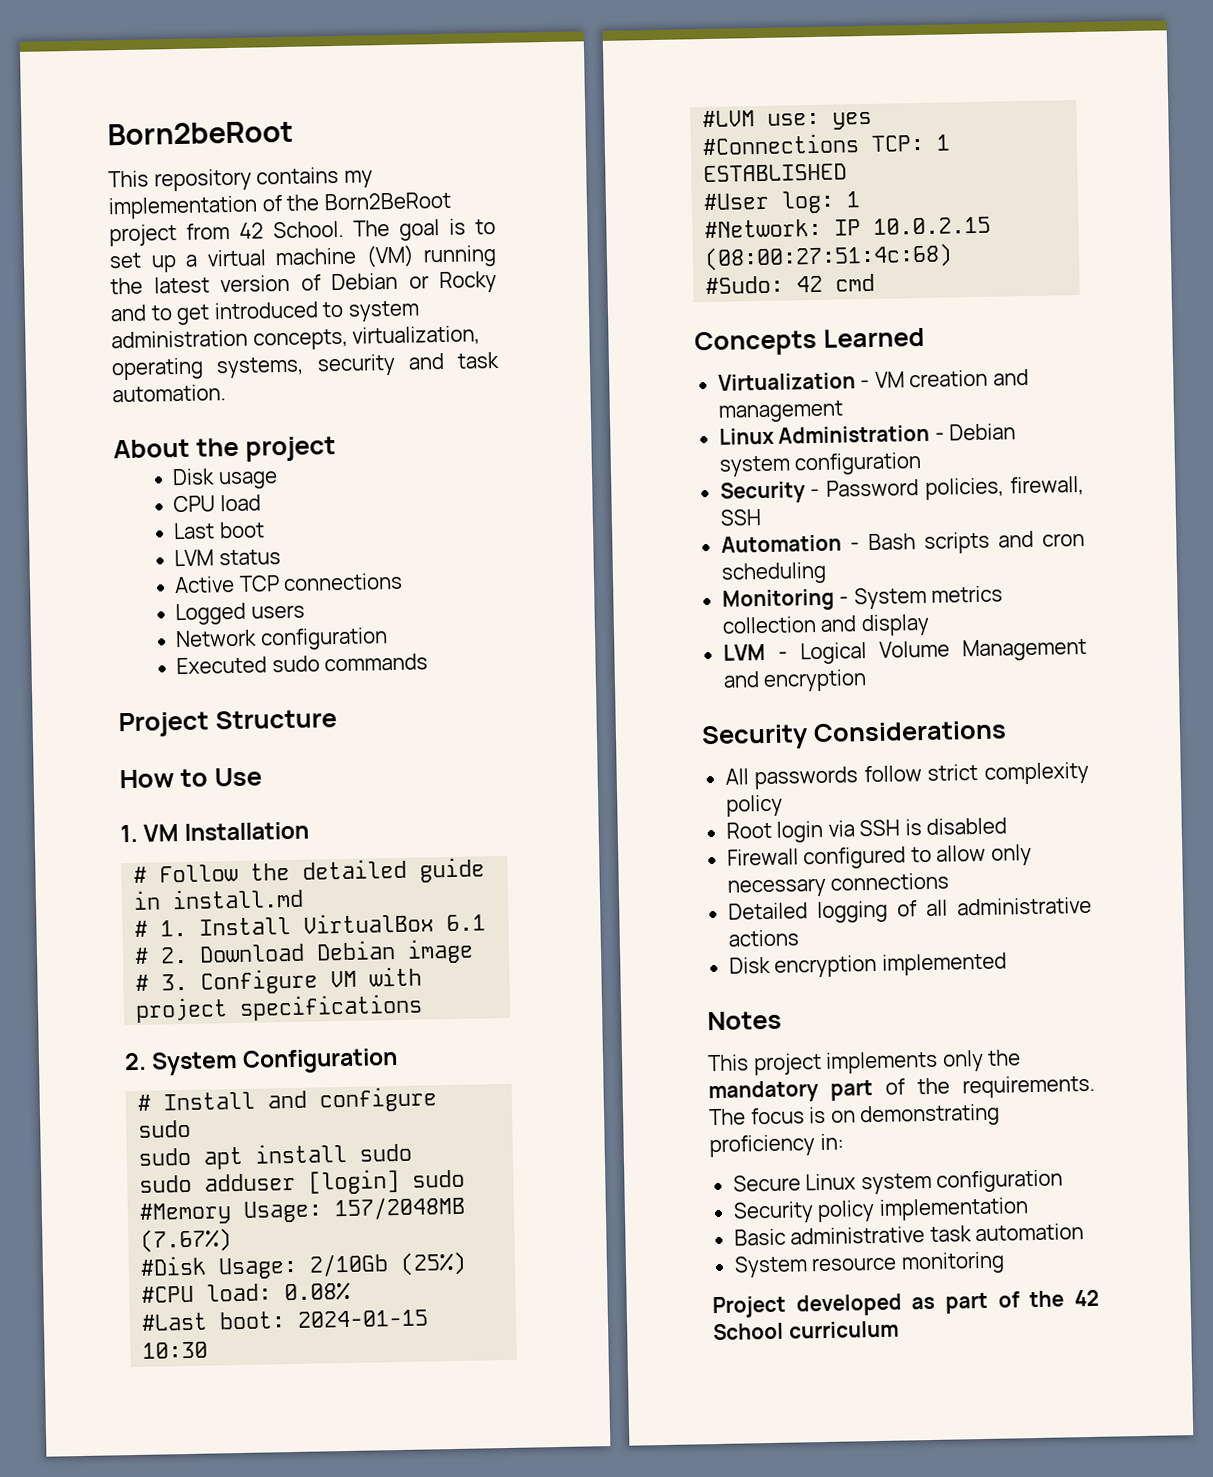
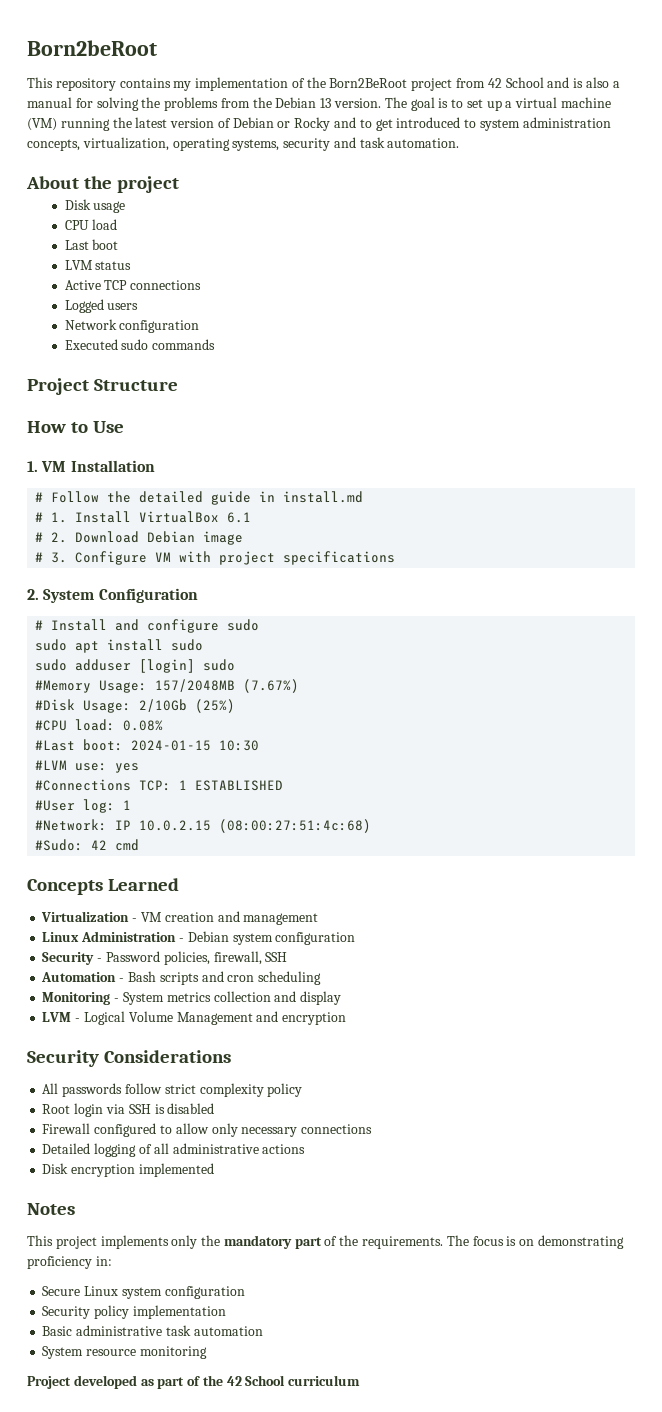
[273,220,344,239] School. -> [505,77,620,88] [27,97,382,111] School and is also a manual for solving the problems from the Debian 13 version.

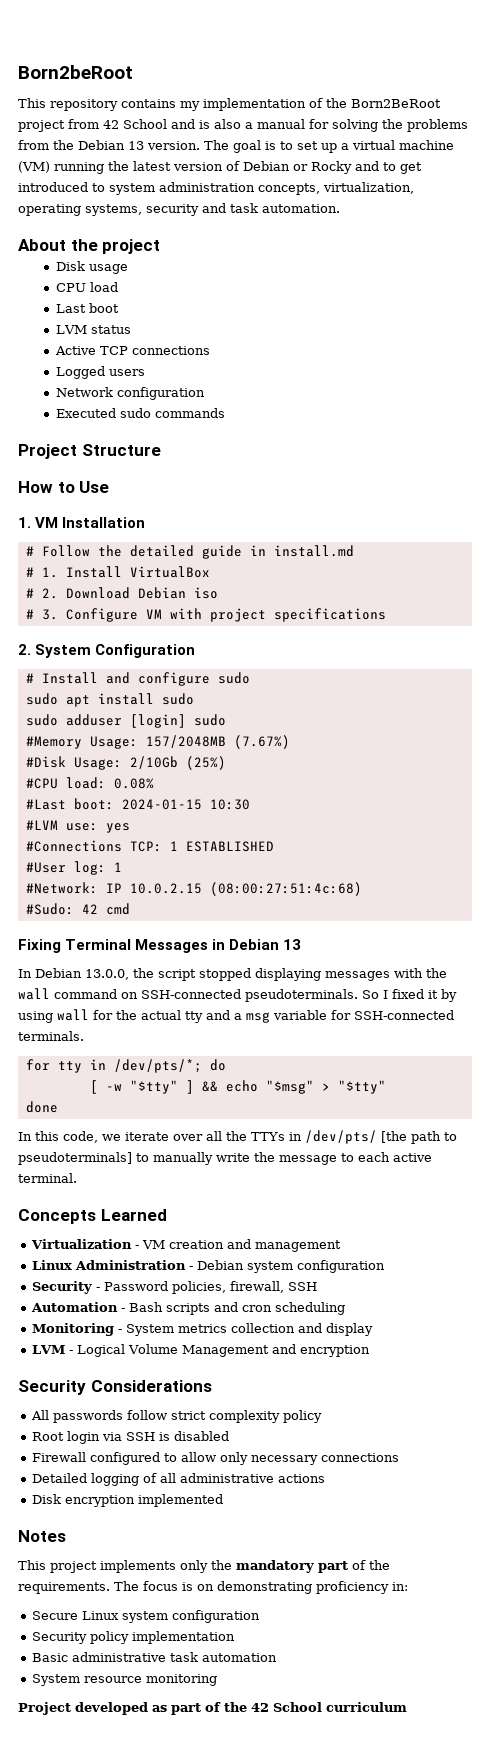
[227,512,252,523] 6.1 -> (210, 572) none
[203,531,244,545] image -> [193,587,218,599] iso
(140, 845) none -> [18,939,302,953] [18,968,447,981] [18,988,457,1002] [18,1009,454,1023] [18,1031,84,1041] [25,1059,226,1073] [89,1080,386,1094] [25,1101,58,1113] [18,1130,457,1144] [18,1152,432,1165] [18,1173,77,1183] // Fixing Terminal Messages in Debian 13 // In Debian 13.0.0, the script stopped displaying messages with the wall command on SSH-connected pseudoterminals. So I fixed it by using wall for the actual tty and a msg variable for SSH-connected terminals. // for tty in /dev/pts/*; do // [ -w "$tty" ] && echo "$msg" > "$tty" // done // In this code, we iterate over all the TTYs in /dev/pts/ [the path to pseudoterminals] to manually write the message to each active terminal.

